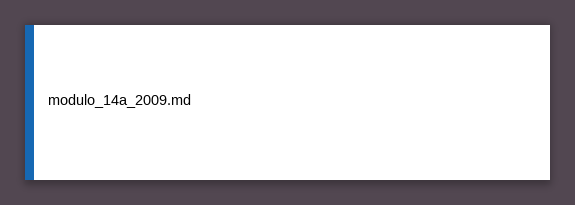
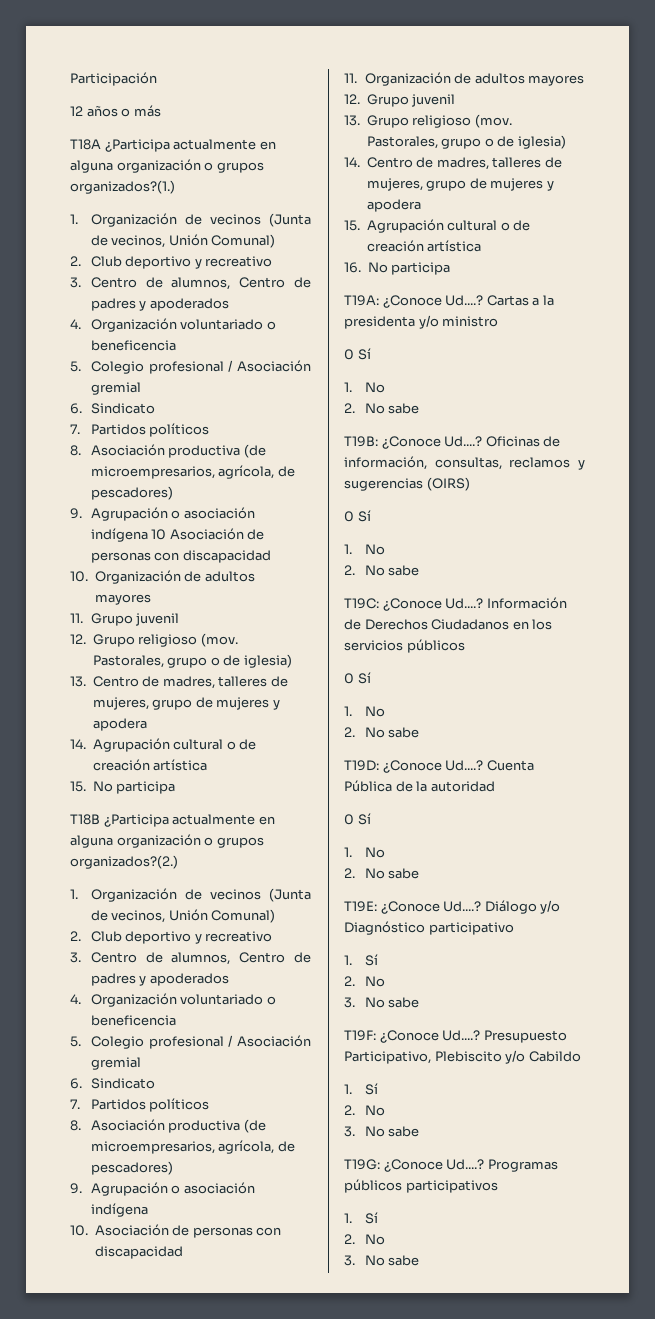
[48,94,191,108] modulo_14a_2009.md -> [70,72,157,86] [70,105,161,117] [70,139,276,152] [70,159,264,173] [70,180,175,194] [70,213,311,227] [90,234,276,248] [70,256,273,269] [70,277,311,290] [90,298,229,311] [70,318,276,332] [90,340,176,351] [70,360,311,374] [90,382,141,395] [70,403,155,414] [70,423,210,437] [70,444,266,458] [90,465,295,479] [90,486,173,500] [70,507,255,521] [90,528,265,542] [90,550,271,563] [70,570,255,584] [94,594,151,605] [70,613,180,626] [70,633,238,647] [92,654,292,668] [70,676,288,689] [92,697,280,710] [92,718,147,731] [70,738,257,752] [92,759,208,771] [70,781,176,794] [70,814,275,827] [70,834,264,848] [70,855,178,869] [70,888,311,902] [90,909,276,923] [70,931,273,944] [70,952,311,965] [90,973,229,986] [70,993,276,1007] [90,1015,176,1026] [70,1035,311,1049] [90,1057,141,1070] [70,1078,155,1089] [70,1098,210,1112] [70,1119,266,1133] [90,1140,295,1154] [90,1161,173,1175] [70,1182,255,1196] [90,1203,148,1217] [70,1224,282,1238] [94,1246,183,1259] [344,72,585,86] [344,94,456,107] [344,114,512,128] [366,135,566,149] [344,157,562,170] [366,178,554,191] [366,199,421,212] [344,219,531,233] [366,240,482,252] [344,262,451,275] [344,295,554,308] [344,315,499,329] [344,348,371,360] [344,382,385,393] [344,403,420,414] [344,436,561,449] [344,456,585,470] [344,477,470,491] [344,510,371,522] [344,544,385,555] [344,565,420,576] [344,597,567,611] [344,619,553,630] [344,639,465,653] [344,672,371,684] [344,706,385,717] [344,727,420,738] [344,760,534,773] [344,780,495,792] [344,813,371,825] [344,847,385,858] [344,868,420,879] [344,900,561,914] [344,921,514,935] [344,954,378,966] [344,976,385,987] [344,997,420,1008] [344,1030,567,1043] [344,1050,581,1064] [344,1083,378,1095] [344,1105,385,1116] [344,1126,420,1137] [344,1159,558,1172] [344,1179,498,1193] [344,1212,378,1224] [344,1234,385,1245] [344,1255,420,1266] Participación // 12 años o más // T18A ¿Participa actualmente en alguna organización o grupos organizados?(1.) // 1. Organización de vecinos (Junta de vecinos, Unión Comunal) // 2. Club deportivo y recreativo // 3. Centro de alumnos, Centro de padres y apoderados // 4. Organización voluntariado o beneficencia // 5. Colegio profesional / Asociación gremial // 6. Sindicato // 7. Partidos políticos // 8. Asociación productiva (de microempresarios, agrícola, de pescadores) // 9. Agrupación o asociación indígena 10 Asociación de personas con discapacidad // 10. Organización de adultos mayores // 11. Grupo juvenil // 12. Grupo religioso (mov. Pastorales, grupo o de iglesia) // 13. Centro de madres, talleres de mujeres, grupo de mujeres y apodera // 14. Agrupación cultural o de creación artística // 15. No participa // T18B ¿Participa actualmente en alguna organización o grupos organizados?(2.) // 1. Organización de vecinos (Junta de vecinos, Unión Comunal) // 2. Club deportivo y recreativo // 3. Centro de alumnos, Centro de padres y apoderados // 4. Organización voluntariado o beneficencia // 5. Colegio profesional / Asociación gremial // 6. Sindicato // 7. Partidos políticos // 8. Asociación productiva (de microempresarios, agrícola, de pescadores) // 9. Agrupación o asociación indígena // 10. Asociación de personas con discapacidad // 11. Organización de adultos mayores // 12. Grupo juvenil // 13. Grupo religioso (mov. Pastorales, grupo o de iglesia) // 14. Centro de madres, talleres de mujeres, grupo de mujeres y apodera // 15. Agrupación cultural o de creación artística // 16. No participa // T19A: ¿Conoce Ud....? Cartas a la presidenta y/o ministro // 0 Sí // 1. No // 2. No sabe // T19B: ¿Conoce Ud....? Oficinas de información, consultas, reclamos y sugerencias (OIRS) // 0 Sí // 1. No // 2. No sabe // T19C: ¿Conoce Ud....? Información de Derechos Ciudadanos en los servicios públicos // 0 Sí // 1. No // 2. No sabe // T19D: ¿Conoce Ud....? Cuenta Pública de la autoridad // 0 Sí // 1. No // 2. No sabe // T19E: ¿Conoce Ud....? Diálogo y/o Diagnóstico participativo // 1. Sí // 2. No // 3. No sabe // T19F: ¿Conoce Ud....? Presupuesto Participativo, Plebiscito y/o Cabildo // 1. Sí // 2. No // 3. No sabe // T19G: ¿Conoce Ud....? Programas públicos participativos // 1. Sí // 2. No // 3. No sabe

